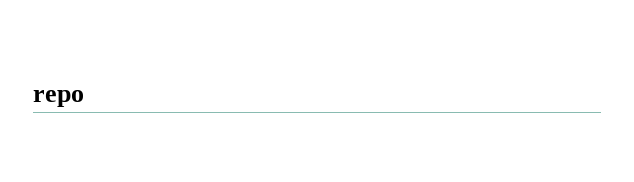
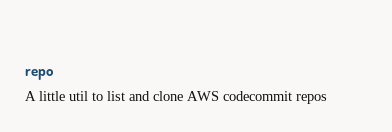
(84, 98) none -> [25,91,327,104] // A little util to list and clone AWS codecommit repos

